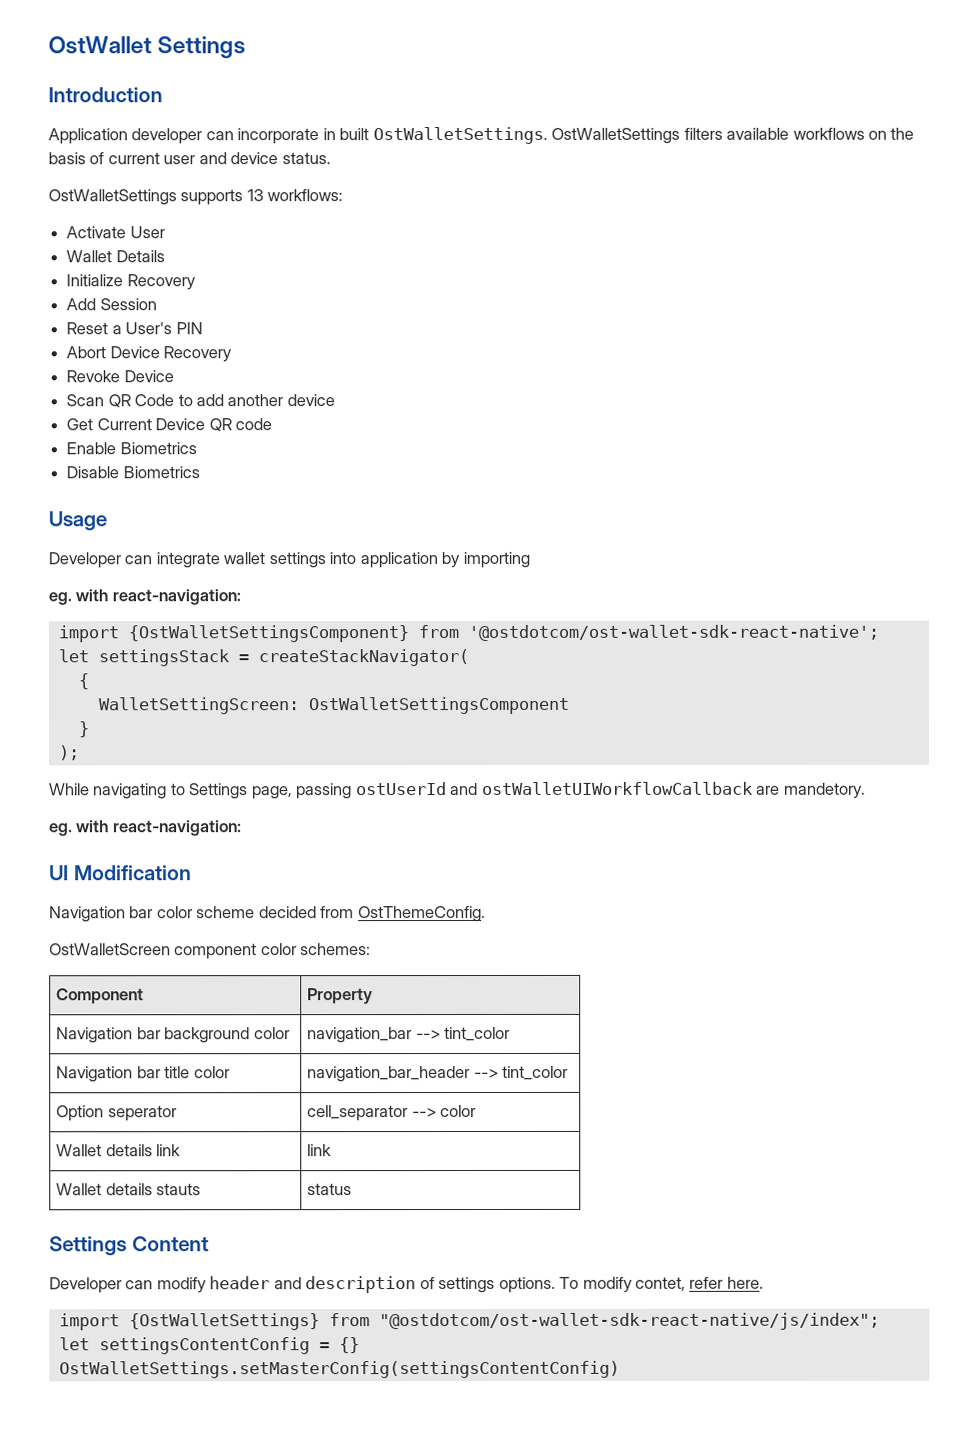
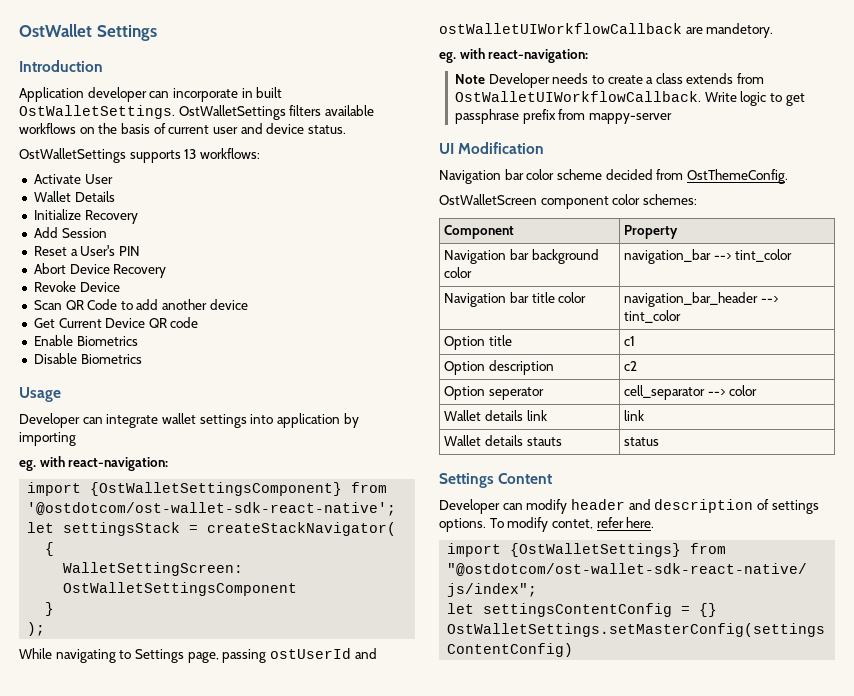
(242, 828) none -> [454,73,765,88] [454,91,805,106] [454,109,672,124] // Note Developer needs to create a class extends from OstWalletUIWorkflowCallback. Write logic to get passphrase prefix from mappy-server
(569, 1072) none -> [444,335,513,350] [624,336,636,346] [444,360,555,375] [624,361,638,371] // Option title | c1 // Option description | c2

